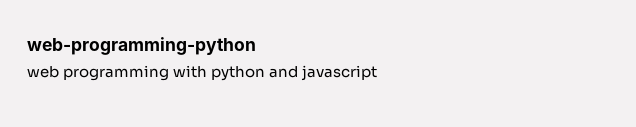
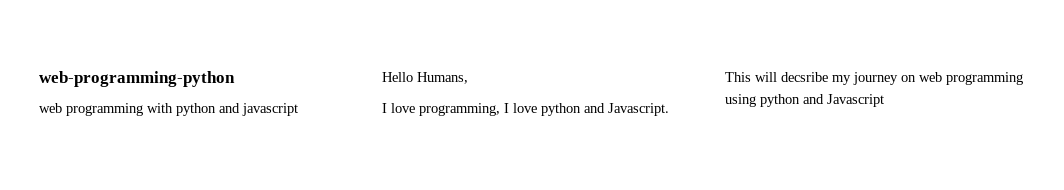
(378, 73) none -> [382,72,468,84] [382,103,669,116] [725,72,1023,85] [725,94,884,107] // Hello Humans, // I love programming, I love python and Javascript. This will decsribe my journey on web programming using python and Javascript

